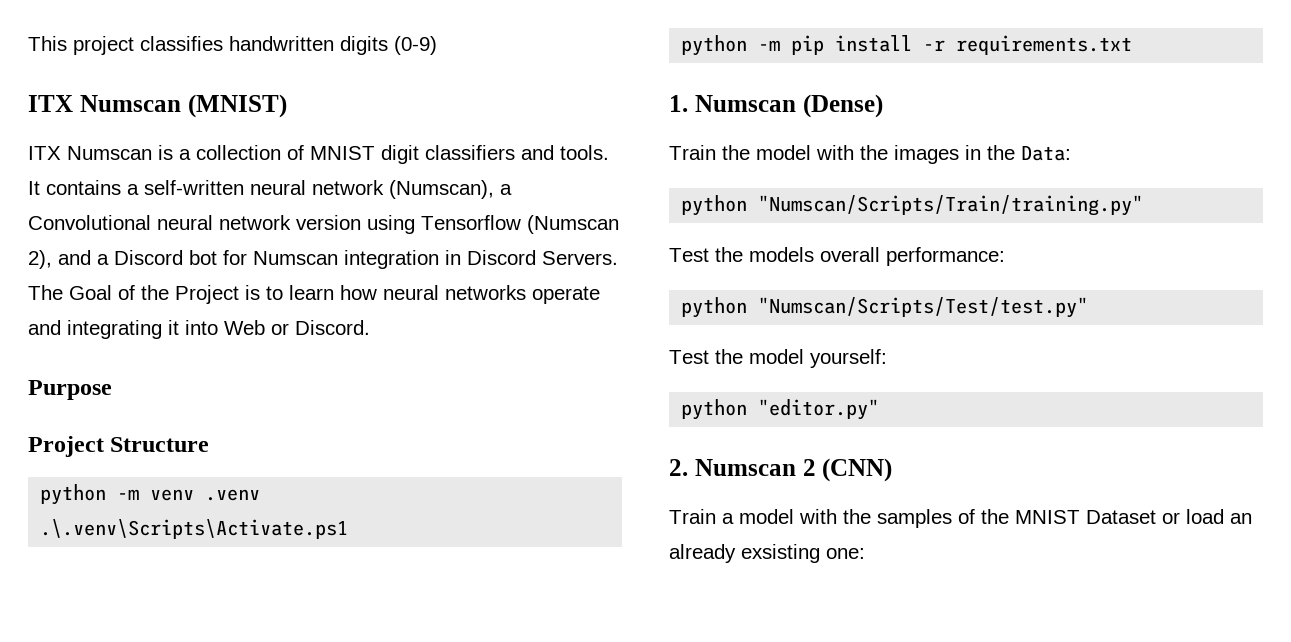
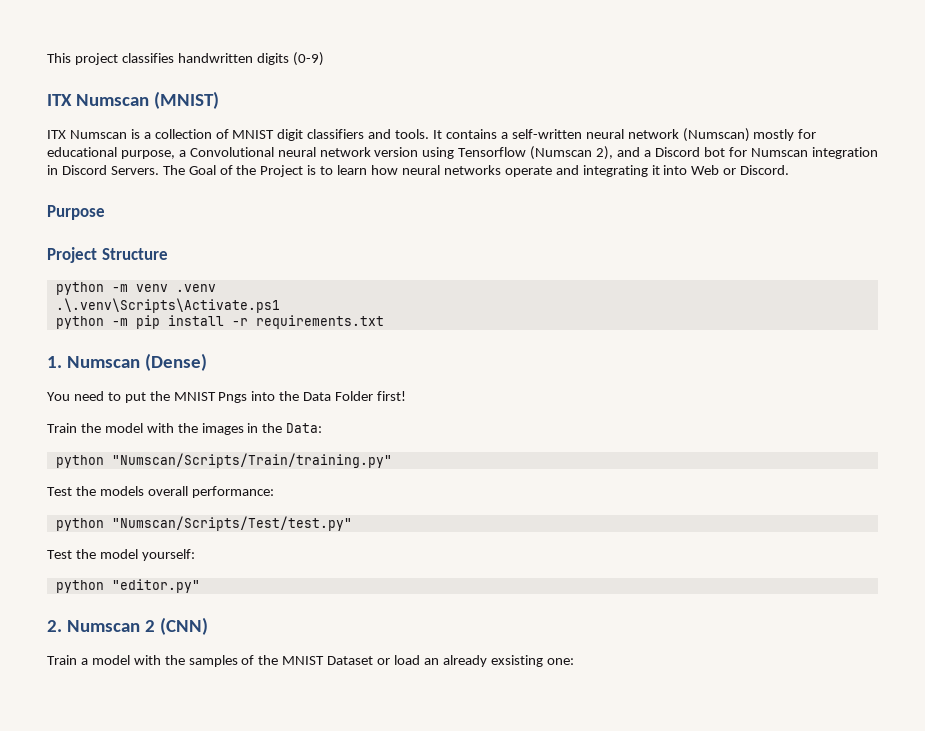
[389,180,494,199] (Numscan), -> [682,128,817,142] [47,147,175,159] (Numscan) mostly for educational purpose,
(883, 106) none -> [47,391,407,403] // You need to put the MNIST Pngs into the Data Folder first!

